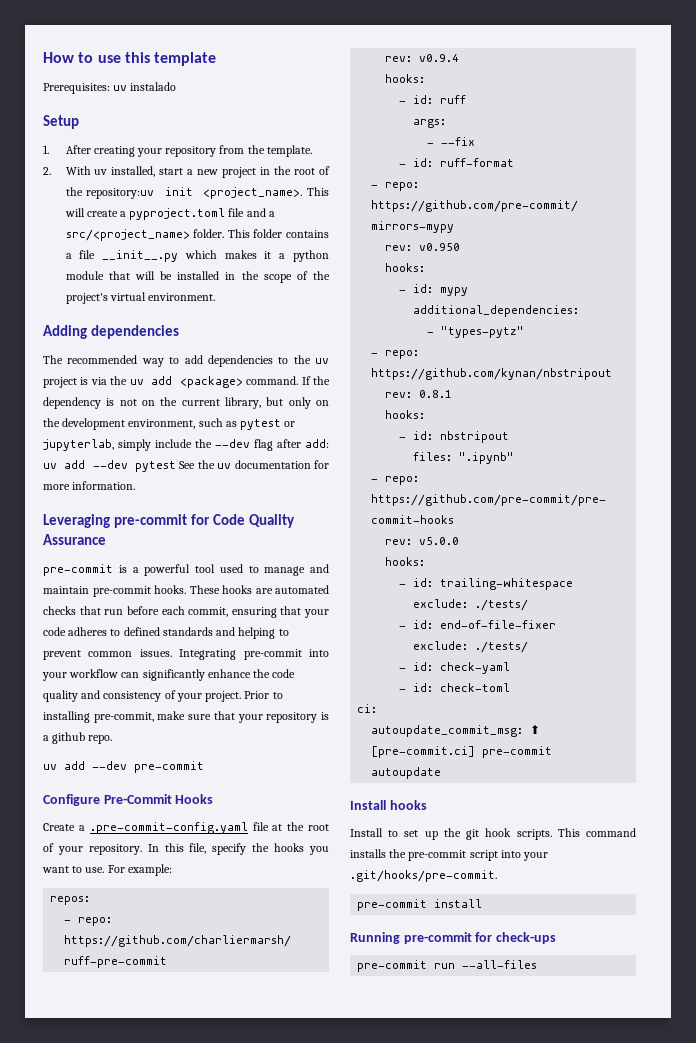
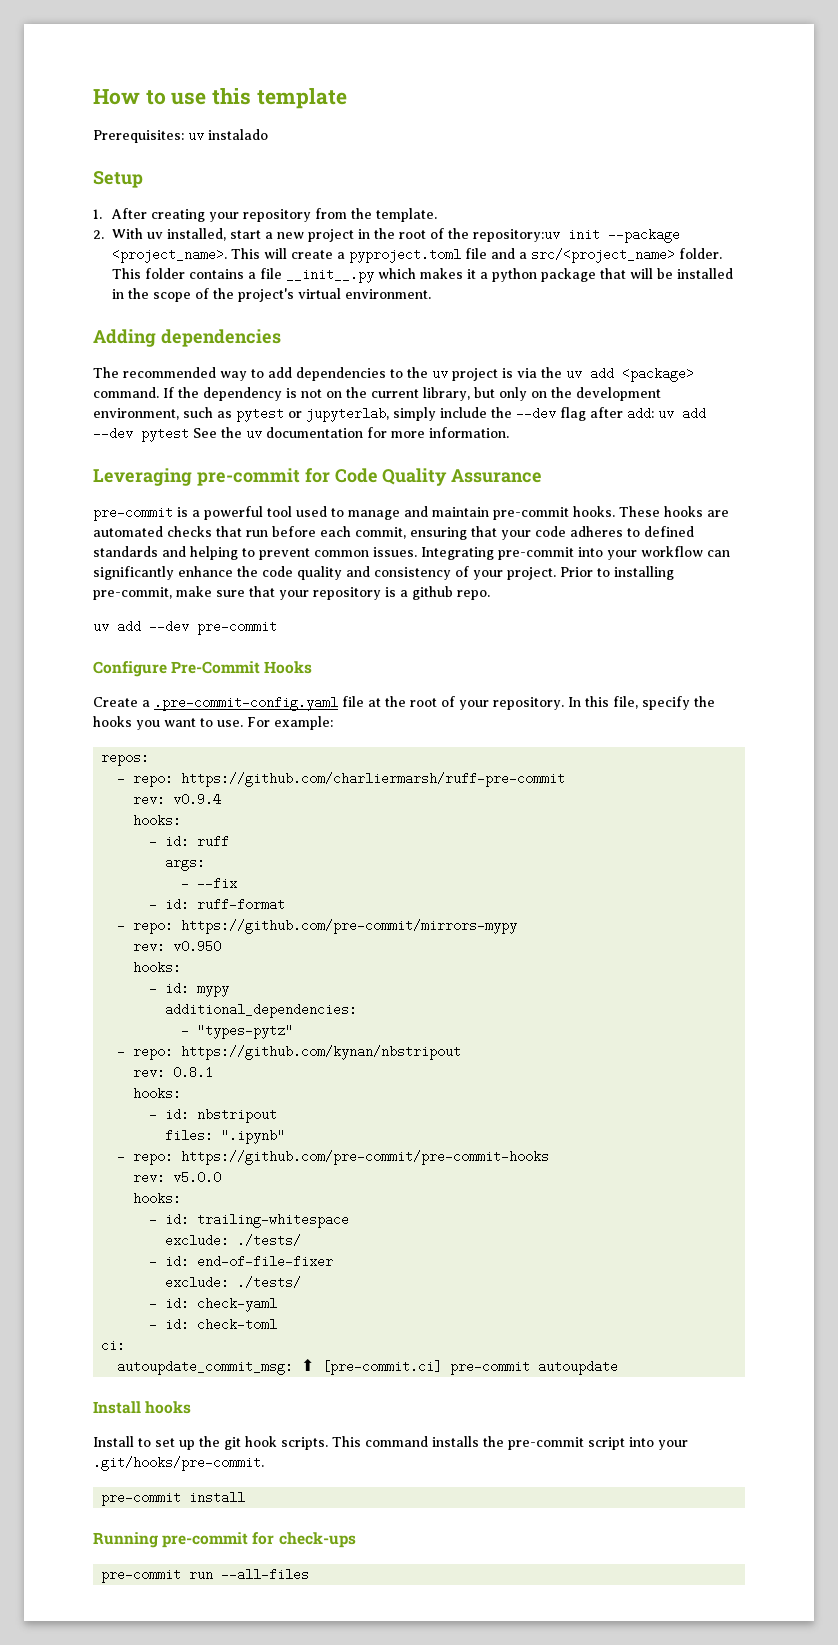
(193, 191) none -> [608,228,681,243] --package
[65,271,104,280] module -> [541,268,597,282] package

